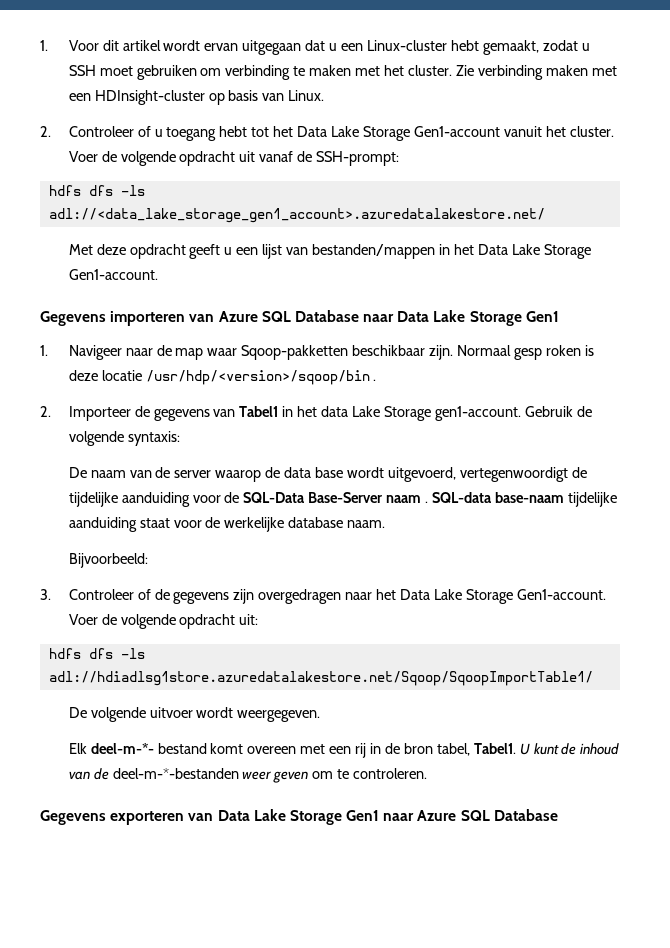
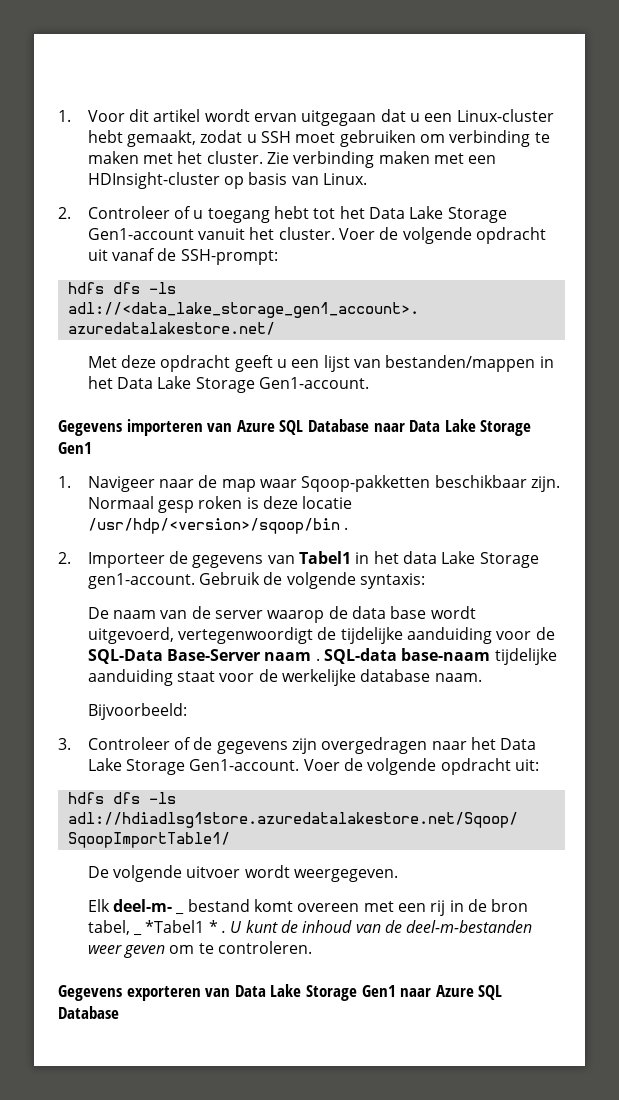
[90,743,154,754] deel-m-*- -> [112,899,172,912] [175,912,185,915] deel-m- _
[473,743,516,754] Tabel1. -> [132,933,142,936] [145,920,226,933] _ *Tabel1 * .
[112,768,239,779] deel-m-*-bestanden -> [406,920,533,933] deel-m-bestanden

